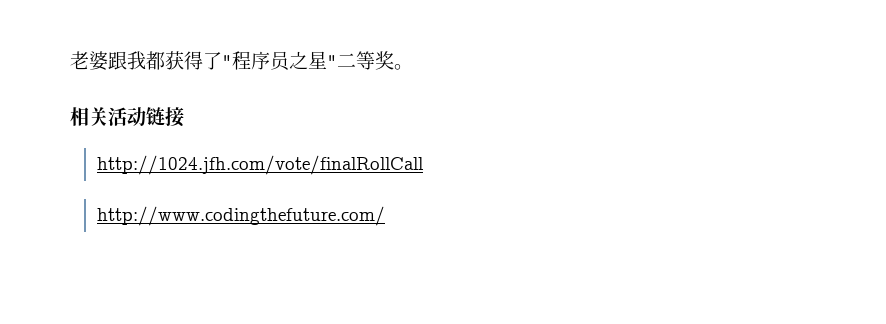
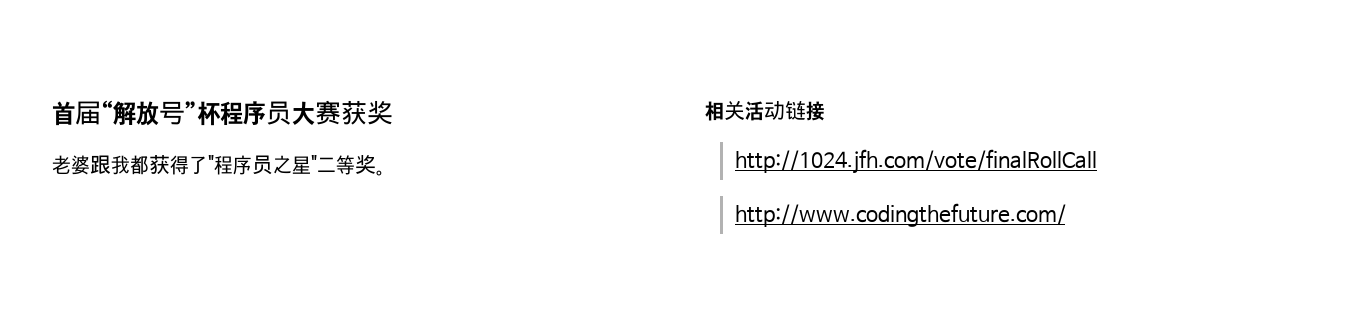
(70, 60) none -> [52,100,393,126] 首届“解放号”杯程序员大赛获奖 //

